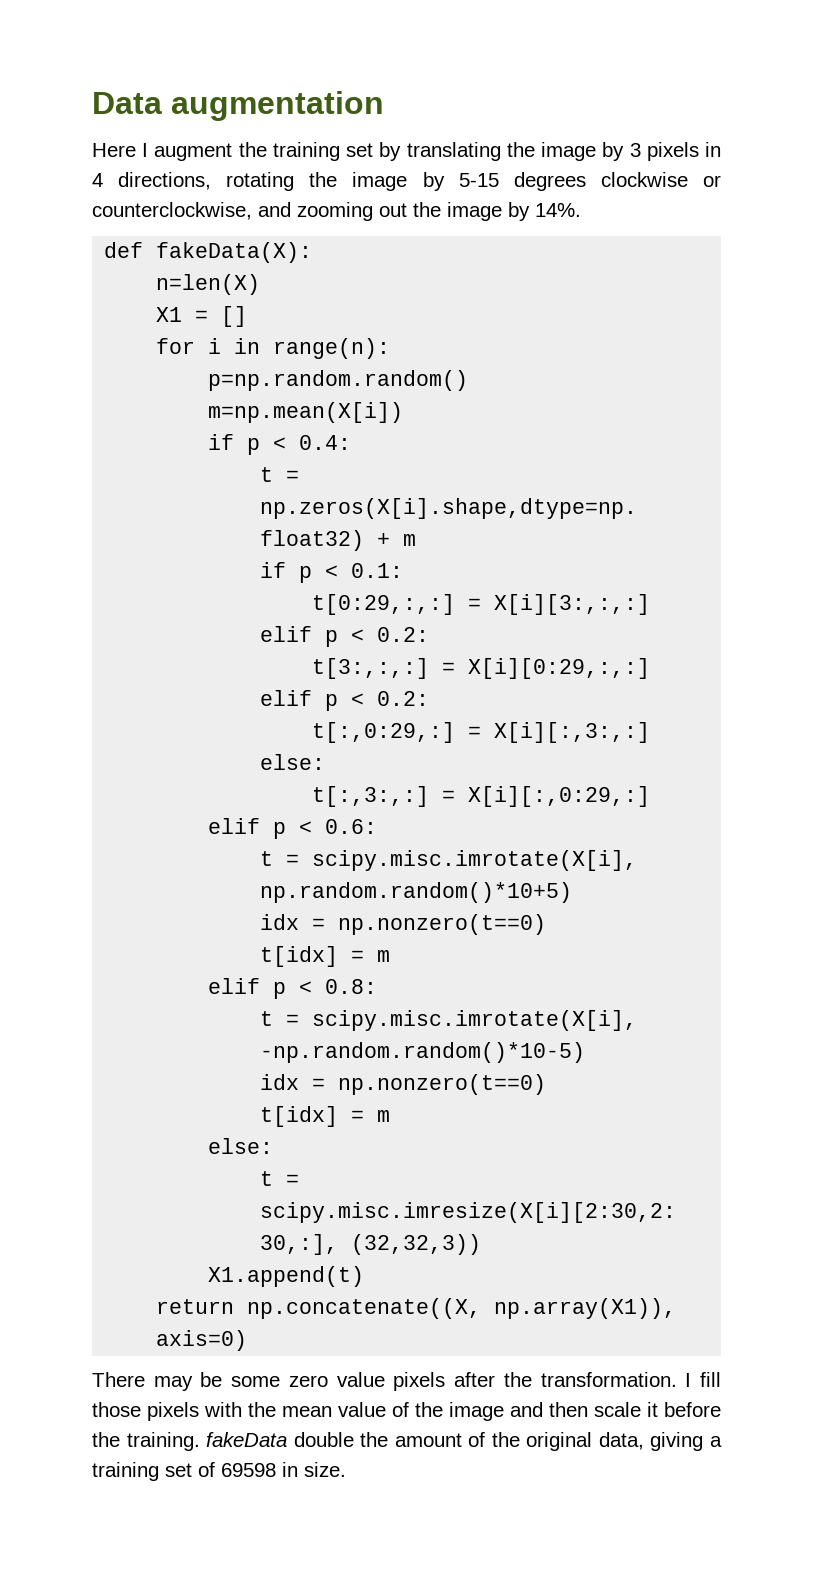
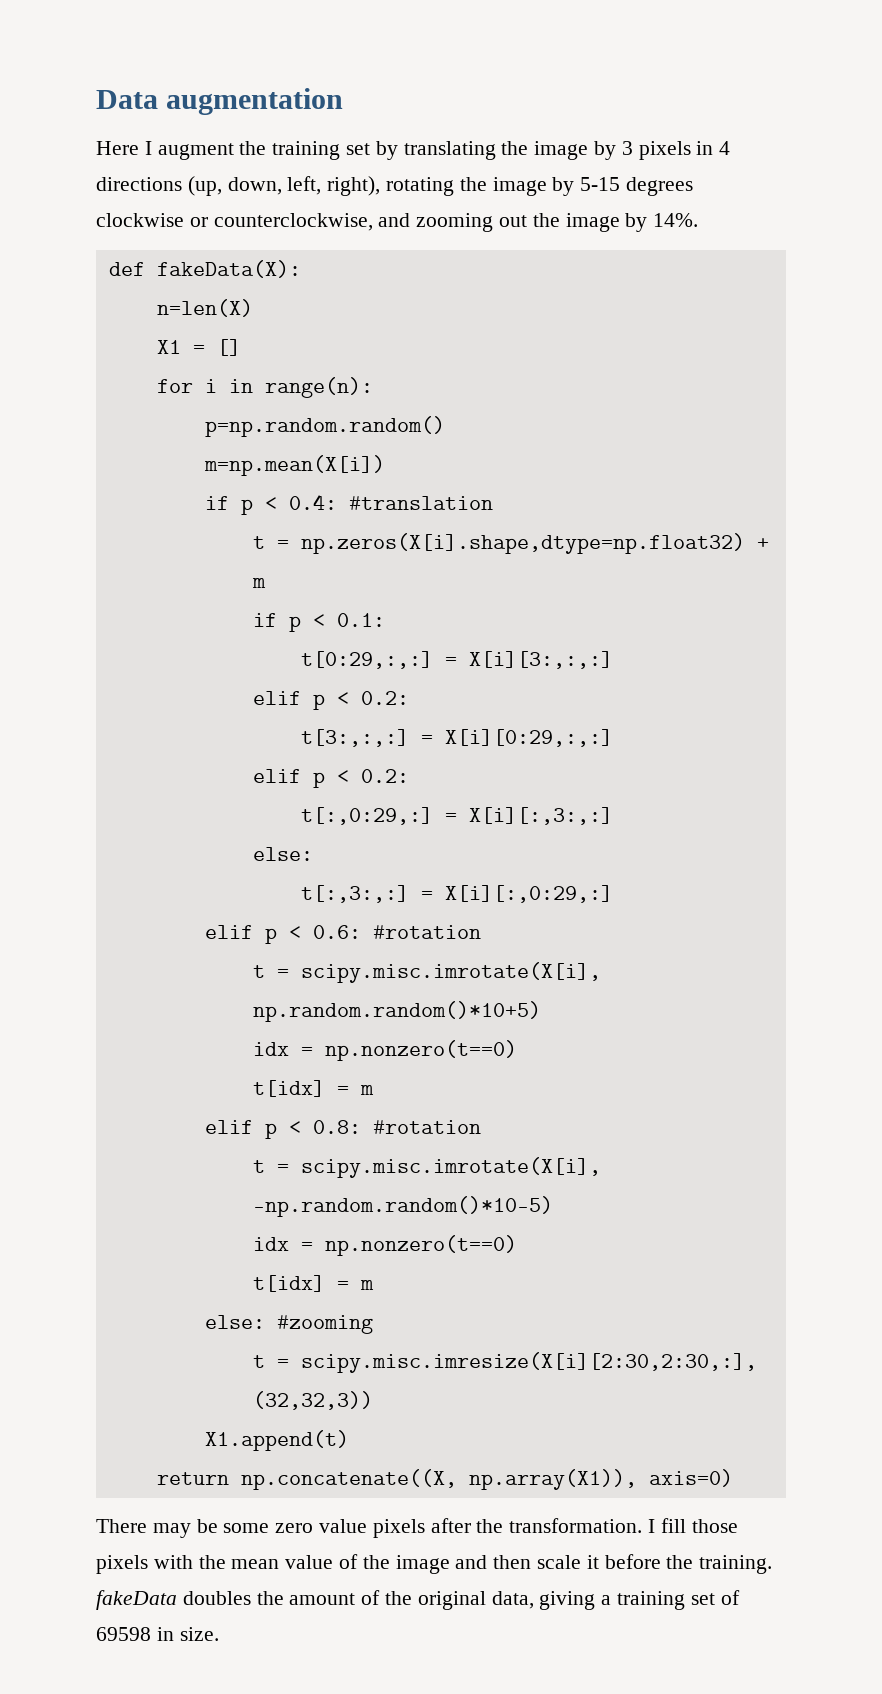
[118,172,212,190] directions, -> [96,176,381,196] directions (up, down, left, right),
(352, 442) none -> [348,496,493,510] #translation
(378, 826) none -> [372,925,481,939] #rotation
(378, 986) none -> [372,1120,481,1134] #rotation
(274, 1146) none -> [276,1315,373,1334] #zooming
[293,1432,354,1447] double -> [182,1591,251,1605] doubles

